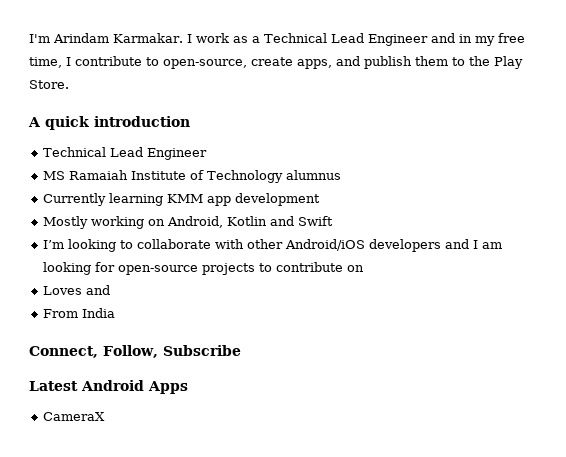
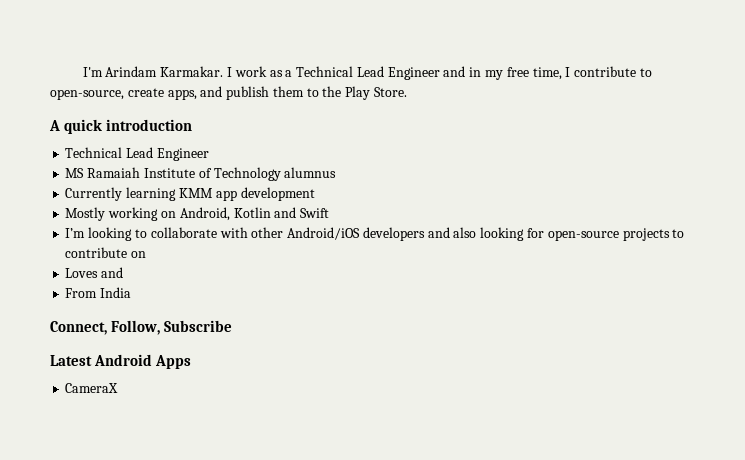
[473,240,503,249] I am -> [453,227,477,238] also

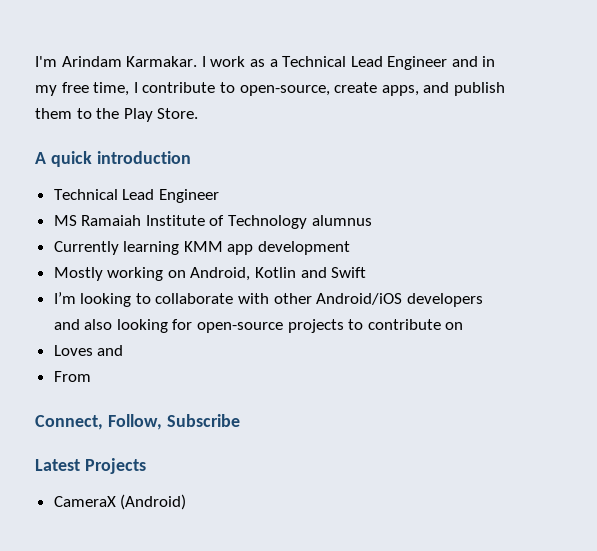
[100,287,132,298] India -> (91, 376) none
[94,354,192,369] Android Apps -> [84,458,146,474] Projects
(119, 388) none -> [120,494,187,510] (Android)

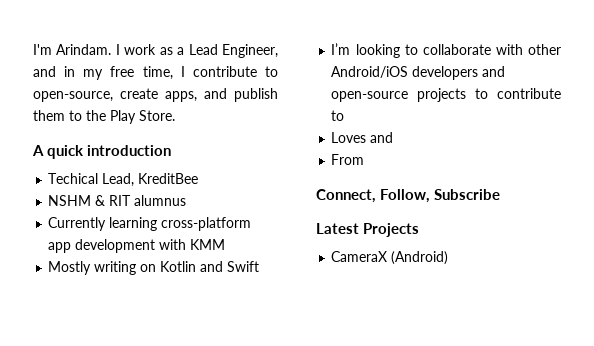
[35,56,198,67] I'm Arindam Karmakar. -> [33,44,112,55] I'm Arindam.
[282,56,448,70] Technical Lead Engineer -> [188,44,278,58] Lead Engineer,
[53,189,219,203] [53,215,308,229] Technical Lead Engineer // MS Ramaiah Institute of Technology -> [48,173,199,187] [48,195,132,206] Techical Lead, KreditBee // NSHM & RIT
[183,241,223,252] KMM -> [161,217,252,231] cross-platform
(351, 248) none -> [159,239,226,250] with KMM
[107,267,251,281] working on Android, -> [94,261,157,275] writing on
[84,319,193,333] also looking for -> (506, 71) none
[445,322,464,330] on -> [331,110,345,121] to

